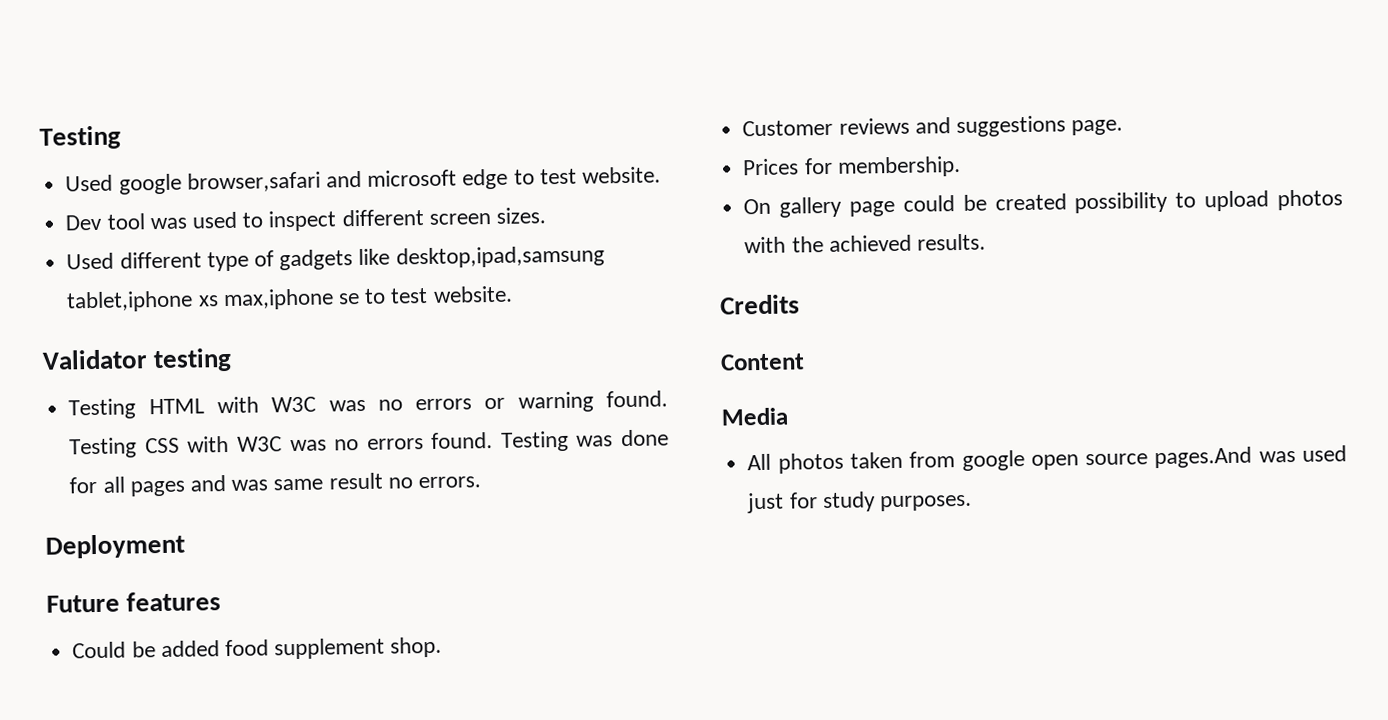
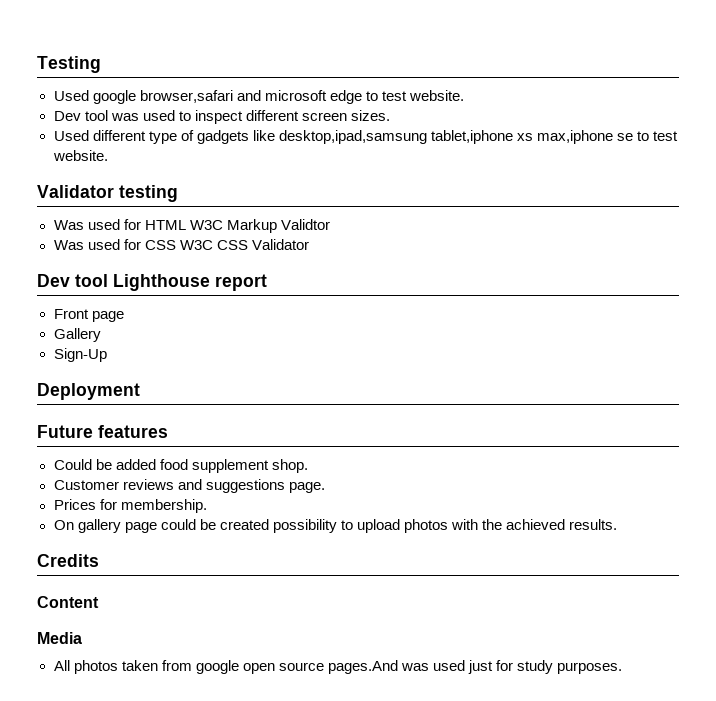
[68,390,668,420] [69,429,669,459] [69,472,481,497] Testing HTML with W3C was no errors or warning found. Testing CSS with W3C was no errors found. Testing was done for all pages and was same result no errors. -> [53,219,330,233] [53,239,309,250] [37,274,267,291] [53,309,124,322] [53,328,101,342] [53,348,107,362] Was used for HTML W3C Markup Validtor // Was used for CSS W3C CSS Validator // Dev tool Lighthouse report // Front page // Gallery // Sign-Up

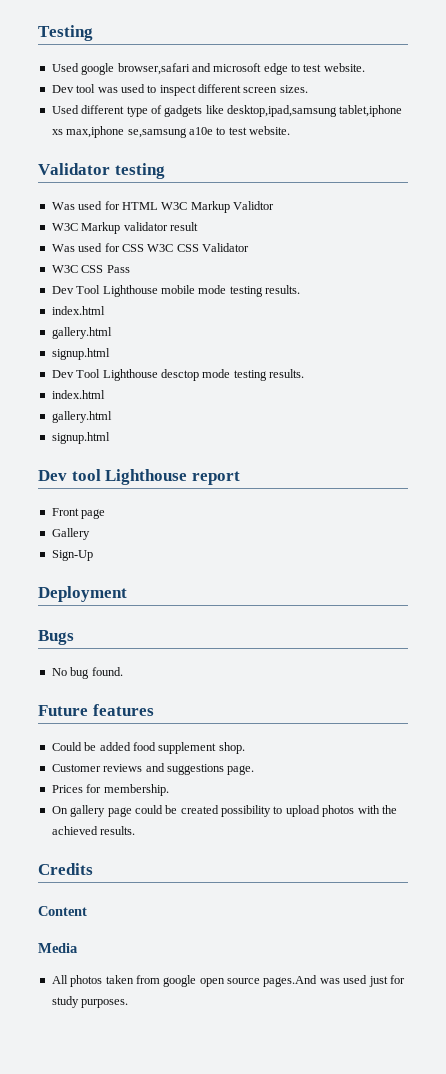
[617,133,633,141] se -> [127,127,213,138] se,samsung a10e
(330, 224) none -> [51,222,198,234] // W3C Markup validator result
(309, 244) none -> [51,265,130,273] [51,285,300,297] [51,306,105,315] [51,327,112,339] [51,348,110,360] [51,369,304,381] [51,390,105,399] [51,411,112,423] [51,432,110,444] // W3C CSS Pass // Dev Tool Lighthouse mobile mode testing results. // index.html // gallery.html // signup.html // Dev Tool Lighthouse desctop mode testing results. // index.html // gallery.html // signup.html
(140, 391) none -> [38,630,74,645] [51,667,123,679] // Bugs // No bug found.

